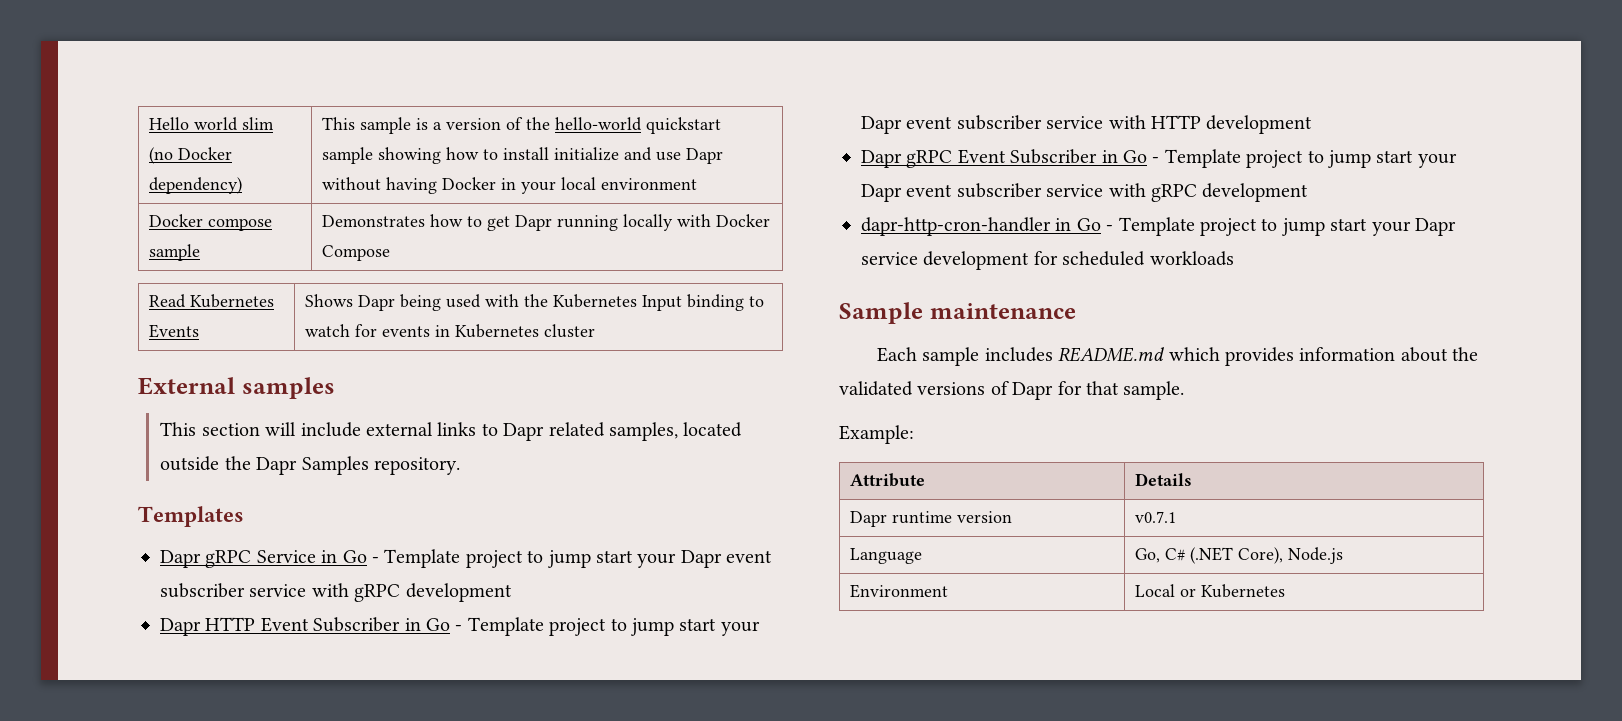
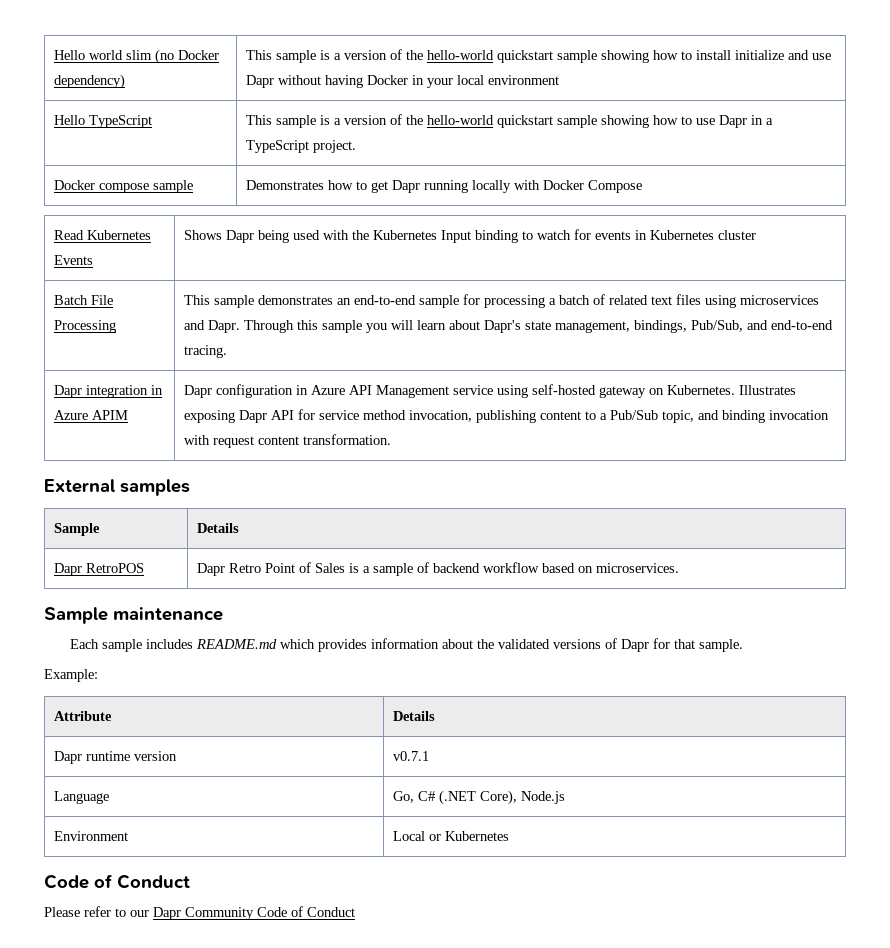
(697, 184) none -> [54,115,153,128] [246,114,774,128] [246,140,357,153] // Hello TypeScript | This sample is a version of the hello-world quickstart sample showing how to use Dapr in a TypeScript project.
[138,377,335,399] [160,422,743,441] [160,456,460,475] [138,506,244,527] [160,549,773,568] [160,583,512,602] [160,617,760,636] [861,115,1313,134] [861,149,1457,168] [861,183,1309,202] [861,217,1456,236] [861,251,1234,270] // External samples // This section will include external links to Dapr related samples, located outside the Dapr Samples repository. // Templates // Dapr gRPC Service in Go - Template project to jump start your Dapr event subscriber service with gRPC development // Dapr HTTP Event Subscriber in Go - Template project to jump start your Dapr event subscriber service with HTTP development // Dapr gRPC Event Subscriber in Go - Template project to jump start your Dapr event subscriber service with gRPC development // dapr-http-cron-handler in Go - Template project to jump start your Dapr service development for scheduled workloads -> [54,295,114,305] [54,320,117,333] [184,294,820,308] [184,320,834,333] [184,345,228,358] [54,385,164,398] [54,410,129,420] [184,384,797,398] [184,409,830,423] [184,434,392,448] [44,479,190,496] [54,523,101,536] [197,523,240,533] [54,563,145,576] [197,562,680,576] // Batch File Processing | This sample demonstrates an end-to-end sample for processing a batch of related text files using microservices and Dapr. Through this sample you will learn about Dapr's state management, bindings, Pub/Sub, and end-to-end tracing. // Dapr integration in Azure APIM | Dapr configuration in Azure API Management service using self-hosted gateway on Kubernetes. Illustrates exposing Dapr API for service method invocation, publishing content to a Pub/Sub topic, and binding invocation with request content transformation. // External samples // Sample | Details // Dapr RetroPOS | Dapr Retro Point of Sales is a sample of backend workflow based on microservices.
(1285, 591) none -> [44,874,190,889] [44,906,355,920] // Code of Conduct // Please refer to our Dapr Community Code of Conduct

